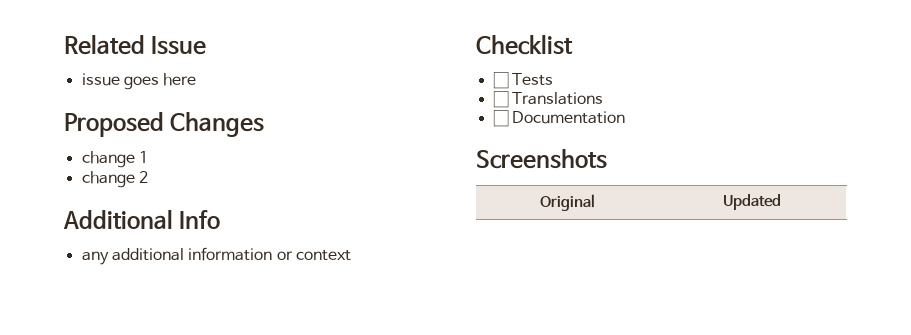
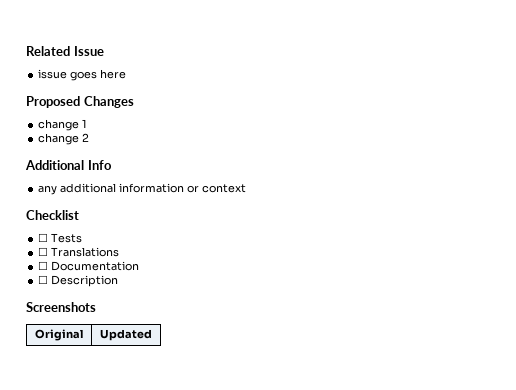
(625, 117) none -> [38,275,119,287] // ☐ Description

